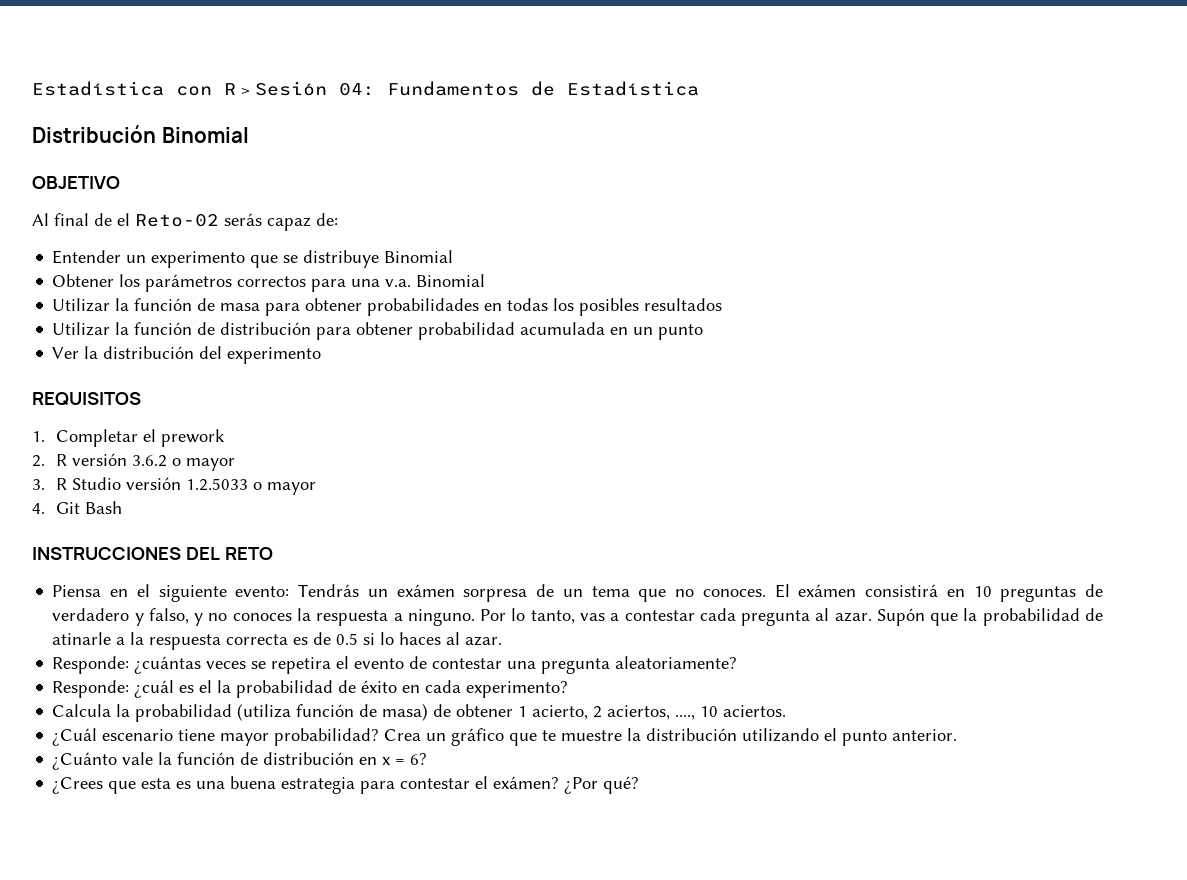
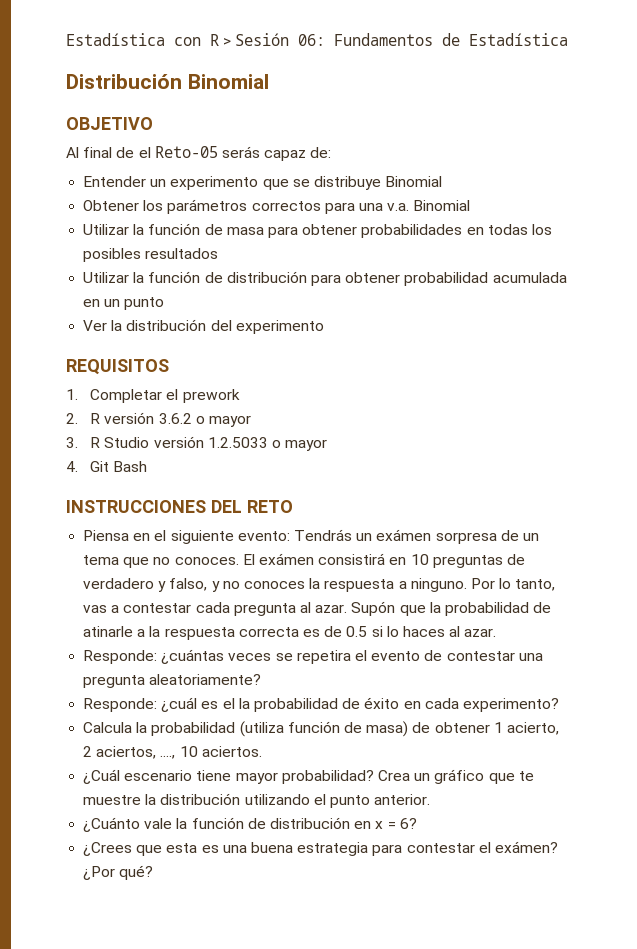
[339,83,375,96] 04: -> [298,34,326,46] 06:
[135,214,219,227] Reto-02 -> [154,146,218,158] Reto-05

